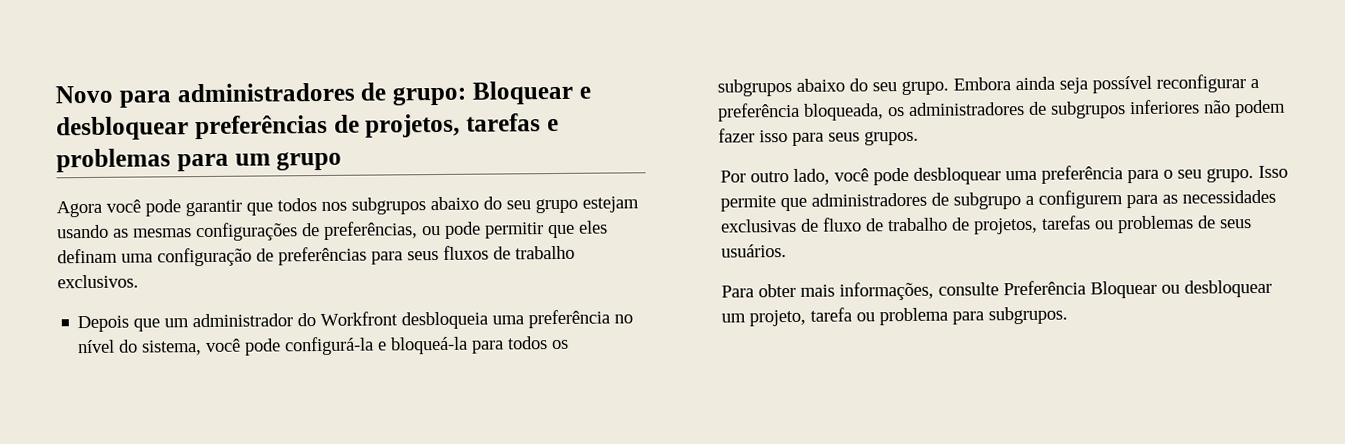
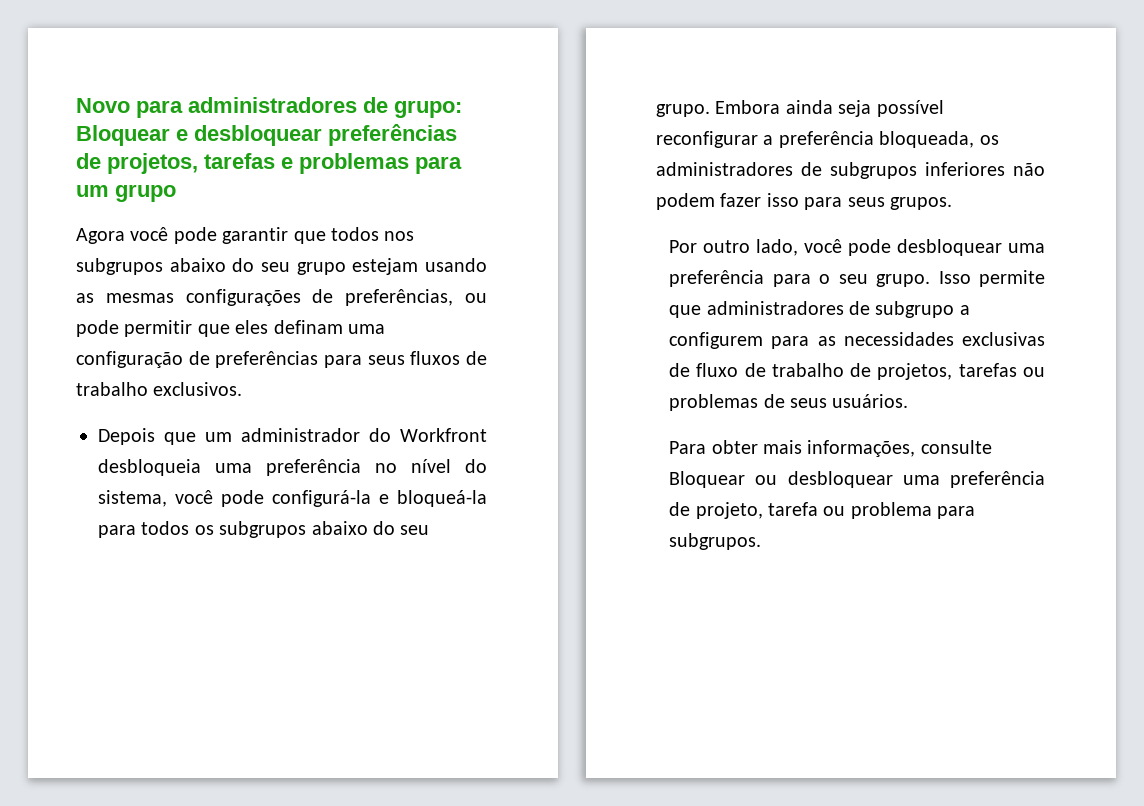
[1002,280,1086,296] Preferência -> (992, 447) none
[720,313,746,323] um -> [902,471,1045,488] [669,502,691,516] uma preferência de

